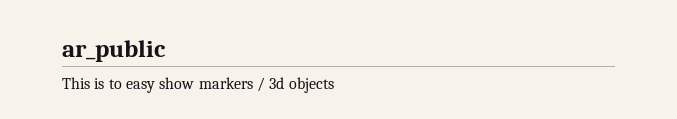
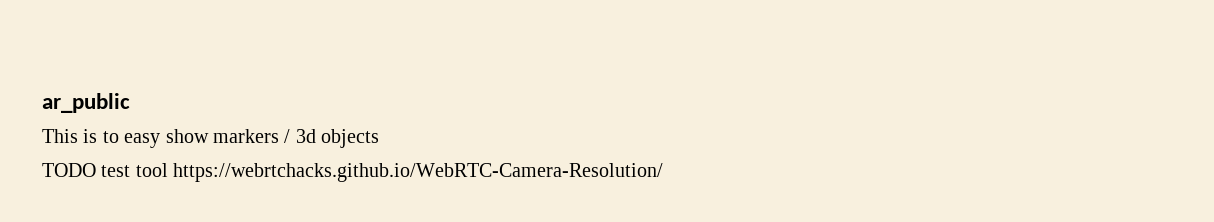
(334, 85) none -> [42,163,664,182] // TODO test tool https://webrtchacks.github.io/WebRTC-Camera-Resolution/

